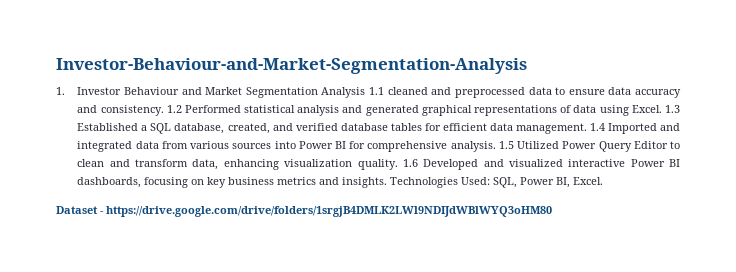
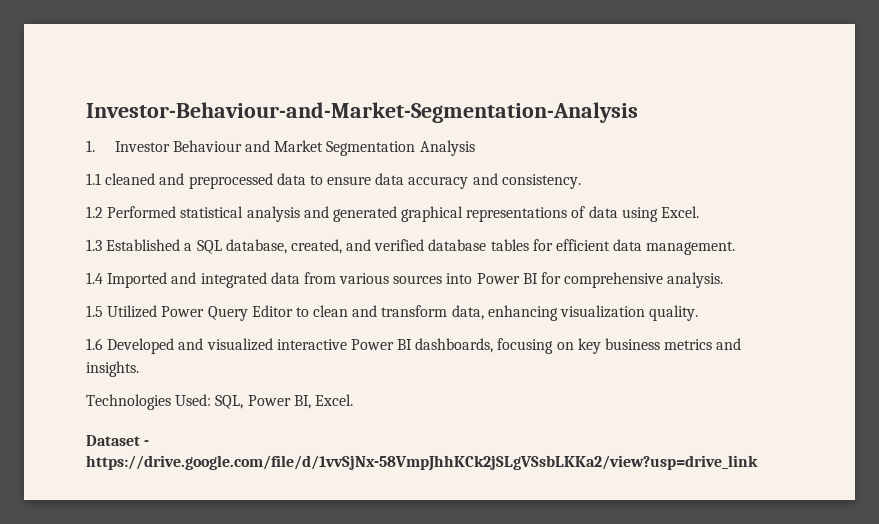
(366, 92) none -> (475, 148) //
(164, 110) none -> (581, 181) //
(662, 109) none -> (700, 212) //
(587, 128) none -> (736, 248) //
(496, 146) none -> (724, 280) //
(398, 164) none -> (699, 313) //
(388, 182) none -> (139, 369) //
[106,206,552,217] https://drive.google.com/drive/folders/1srgjB4DMLK2LWl9NDIJdWBlWYQ3oHM80 -> [86,455,758,471] https://drive.google.com/file/d/1vvSjNx-58VmpJhhKCk2jSLgVSsbLKKa2/view?usp=drive_link

